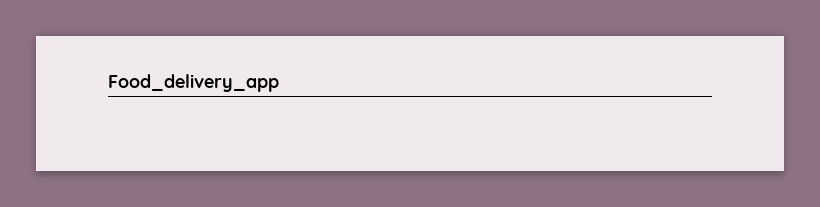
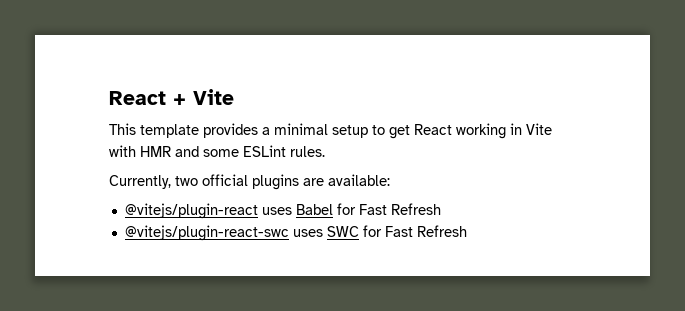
[108,74,279,92] Food_delivery_app -> [109,89,234,105] [109,123,552,139] [109,145,325,157] [109,174,390,190] [124,203,441,219] [124,225,467,241] React + Vite // This template provides a minimal setup to get React working in Vite with HMR and some ESLint rules. // Currently, two official plugins are available: // @vitejs/plugin-react uses Babel for Fast Refresh // @vitejs/plugin-react-swc uses SWC for Fast Refresh

